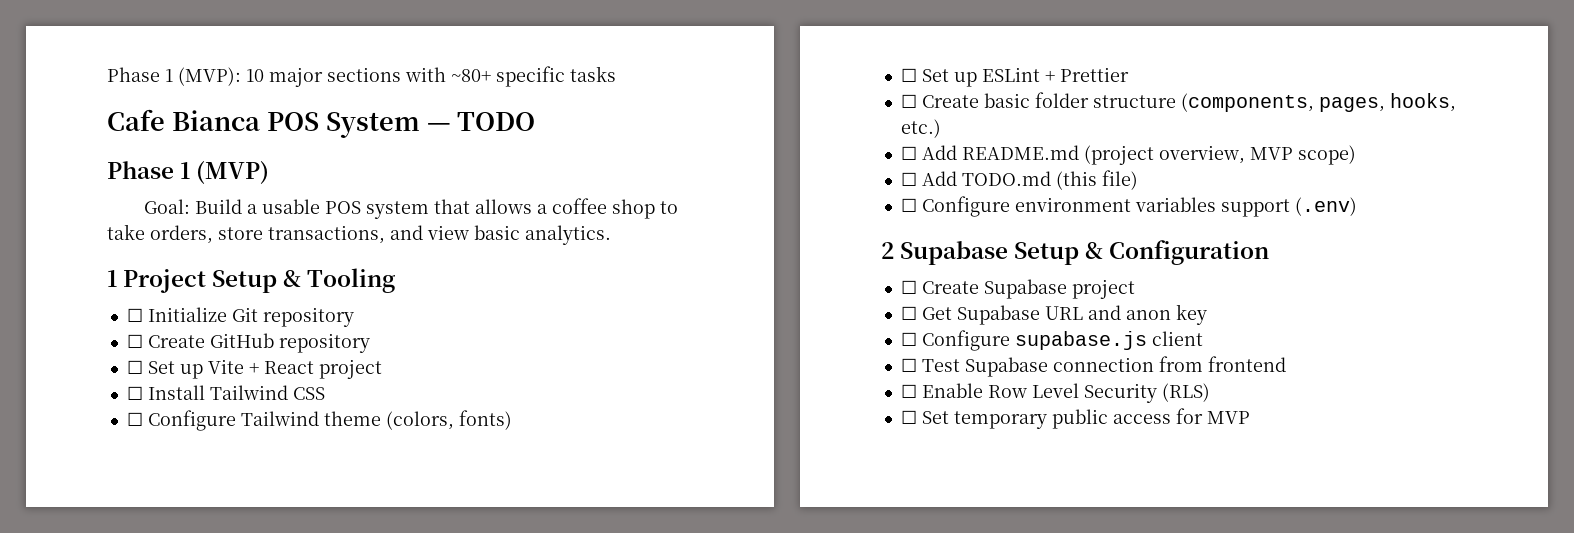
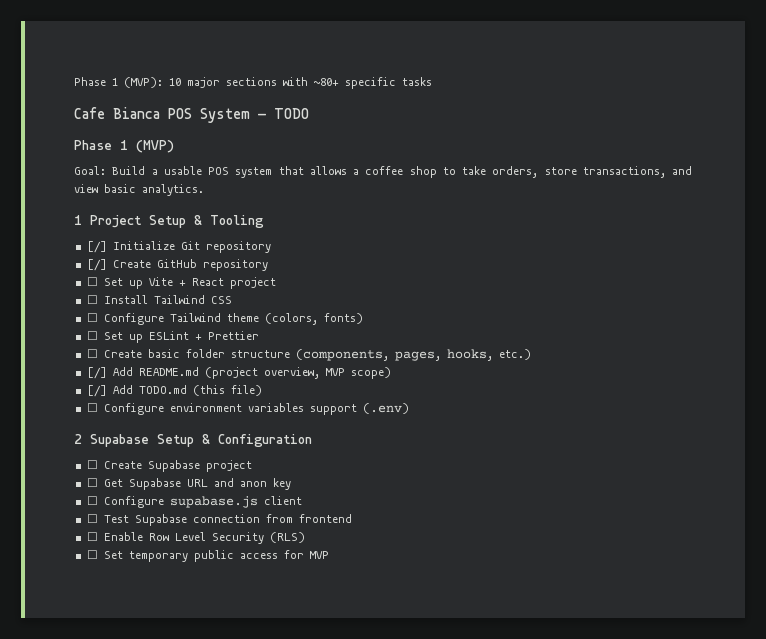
[126,308,143,322] ☐ -> [86,241,107,253] [/]
[126,334,143,348] ☐ -> [86,259,107,271] [/]
[900,146,917,160] ☐ -> [86,367,107,379] [/]
[900,172,917,186] ☐ -> [86,385,107,397] [/]

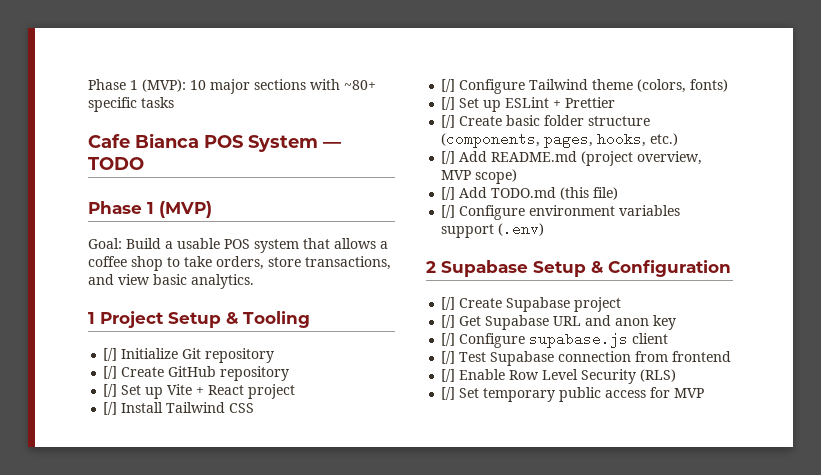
[86,277,98,286] ☐ -> [103,384,118,397] [/]
[86,295,98,304] ☐ -> [103,402,118,415] [/]
[86,313,98,322] ☐ -> [441,79,456,92] [/]
[86,331,98,340] ☐ -> [441,97,456,110] [/]
[86,349,98,358] ☐ -> [441,115,456,128] [/]
[86,403,98,412] ☐ -> [441,205,456,218] [/]
[86,460,98,469] ☐ -> [441,297,456,310] [/]
[86,478,98,487] ☐ -> [441,315,456,328] [/]
[86,496,98,505] ☐ -> [441,333,456,346] [/]
[86,514,98,523] ☐ -> [441,351,456,364] [/]
[86,532,98,541] ☐ -> [441,369,456,382] [/]
[86,550,98,559] ☐ -> [441,387,456,400] [/]

